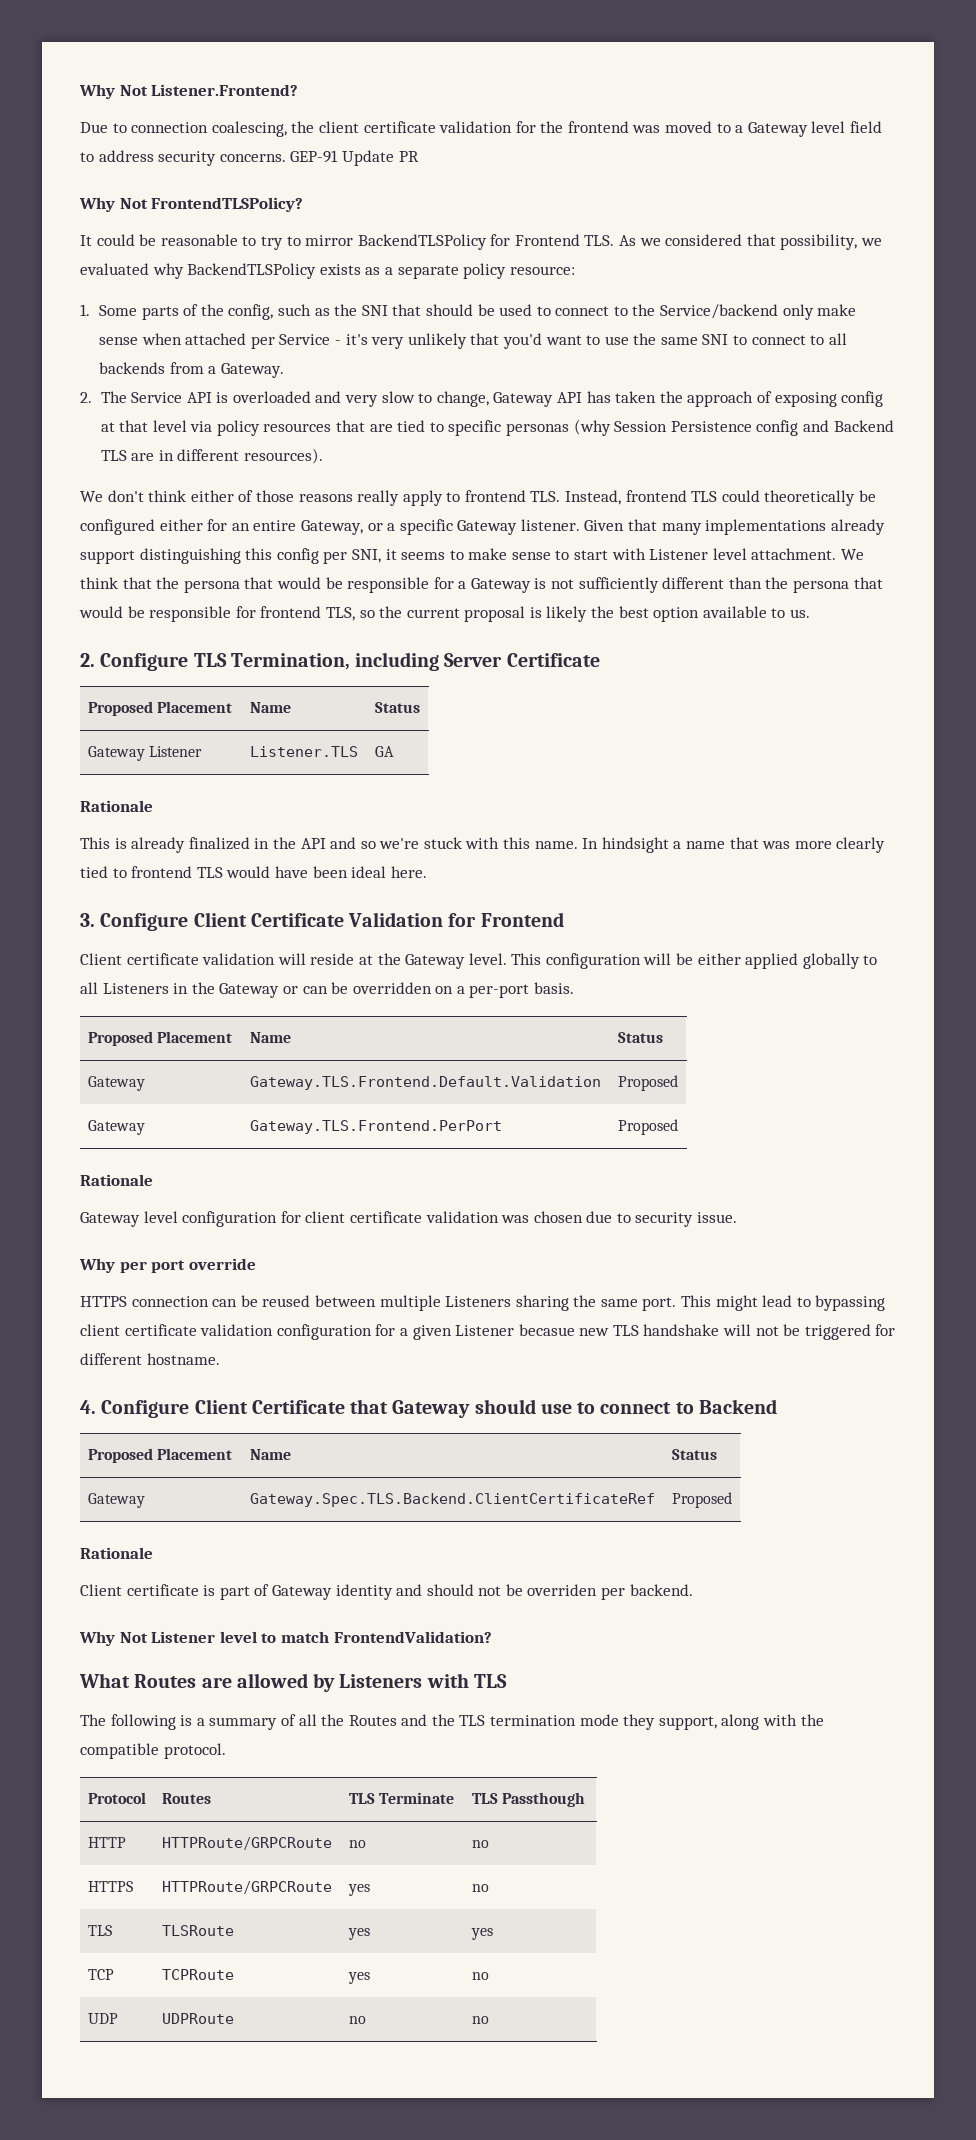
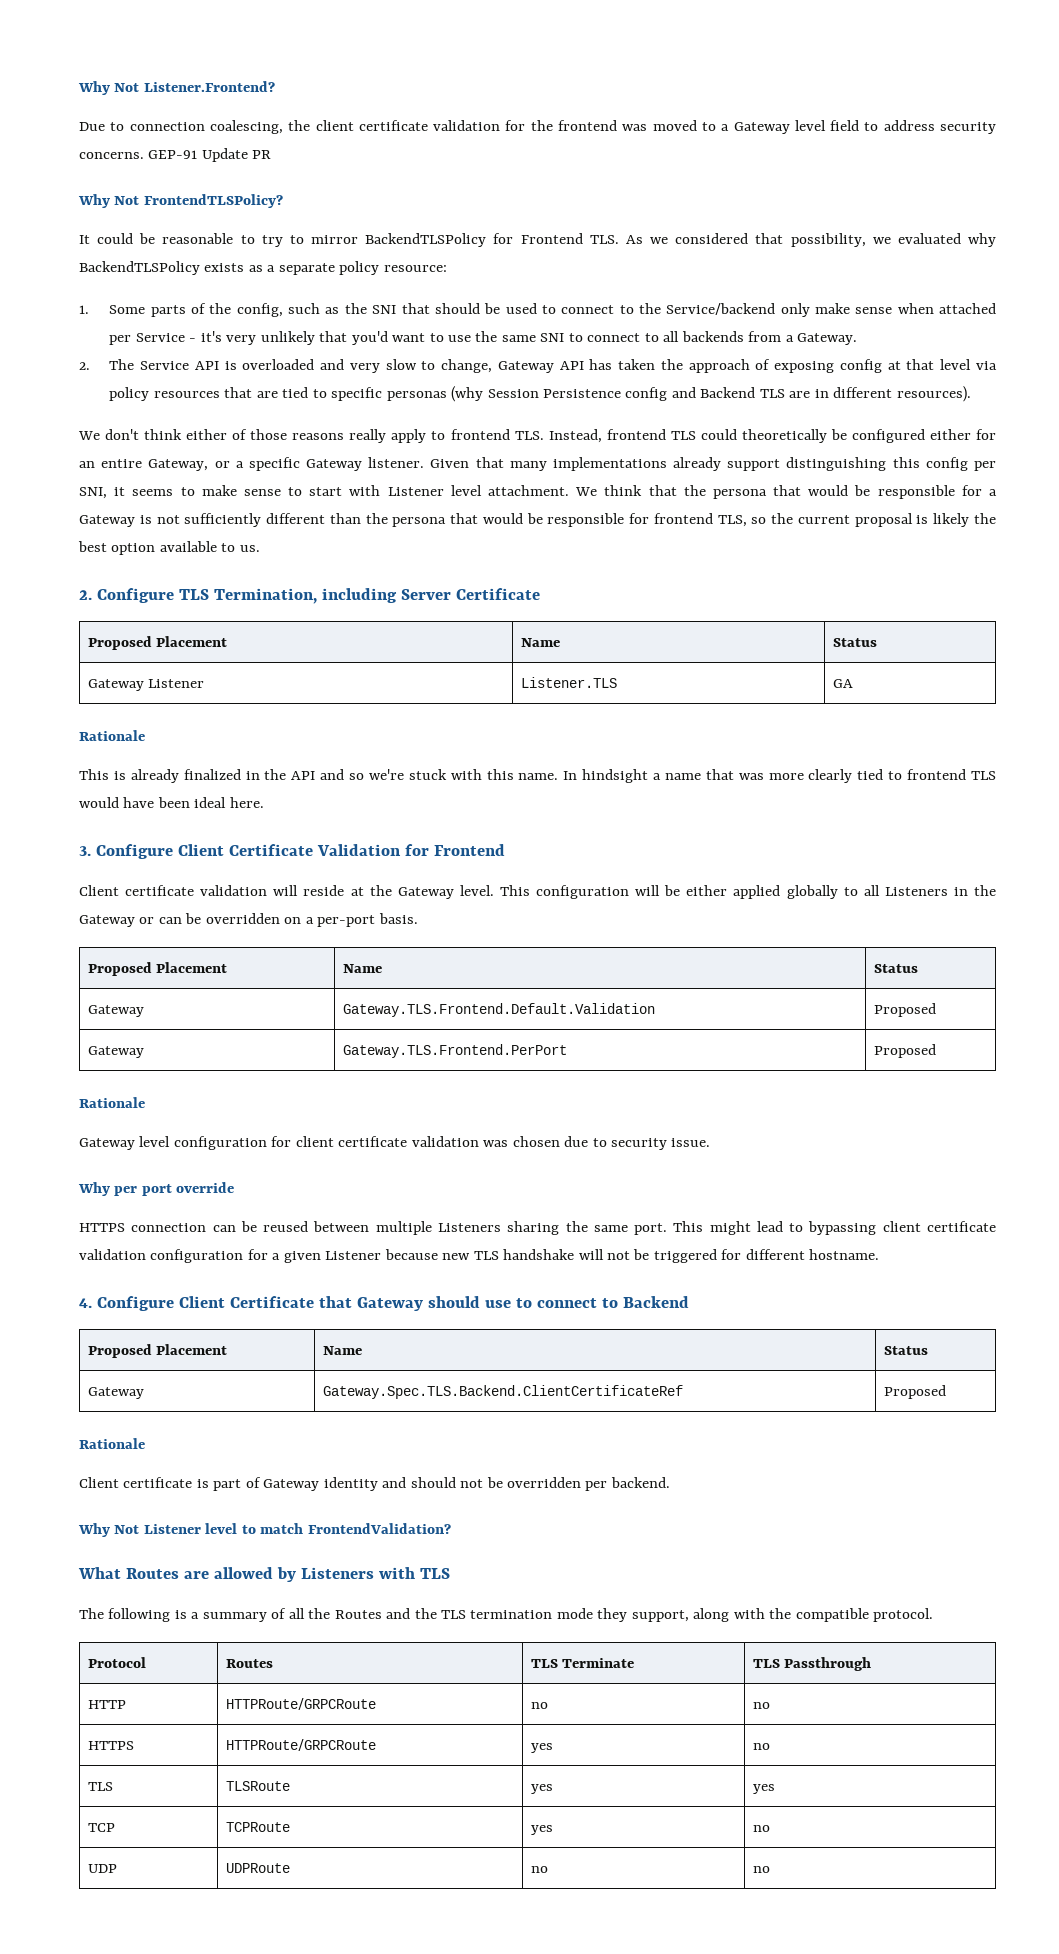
[518,1324,575,1336] becasue -> [384,1249,438,1260] because
[527,1584,598,1596] overriden -> [507,1477,582,1488] overridden
[502,1792,586,1807] Passthough -> [784,1657,872,1671] Passthrough

